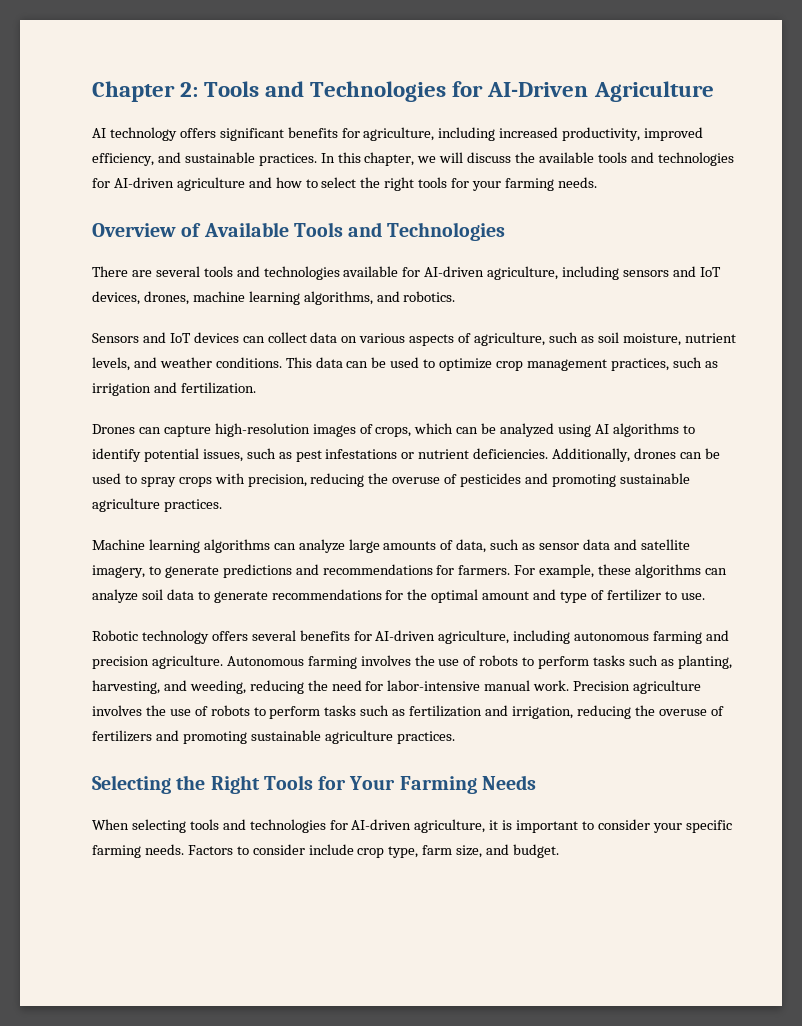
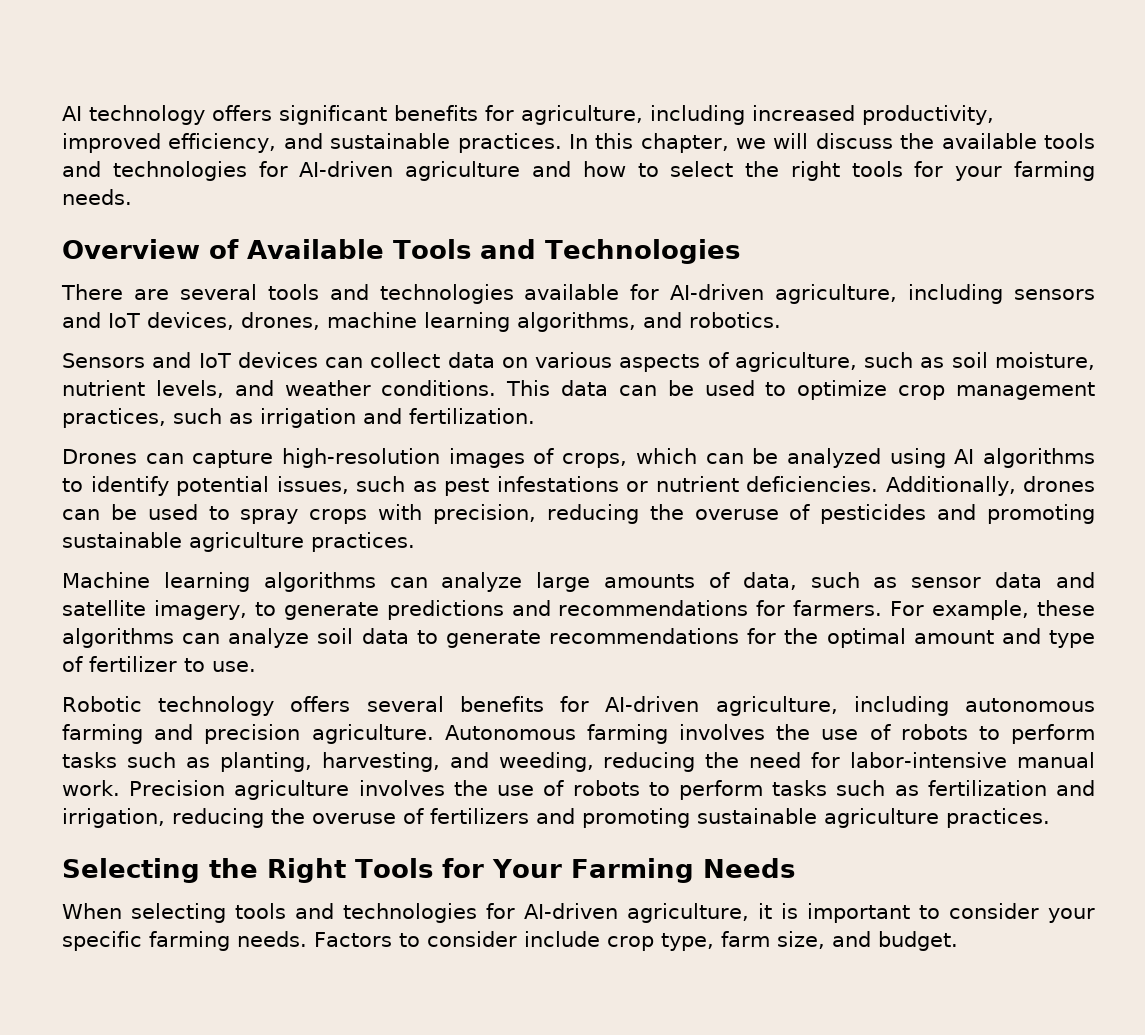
[92,81,714,102] Chapter 2: Tools and Technologies for AI-Driven Agriculture // -> (62, 113) none

